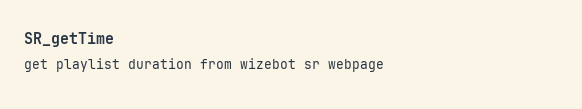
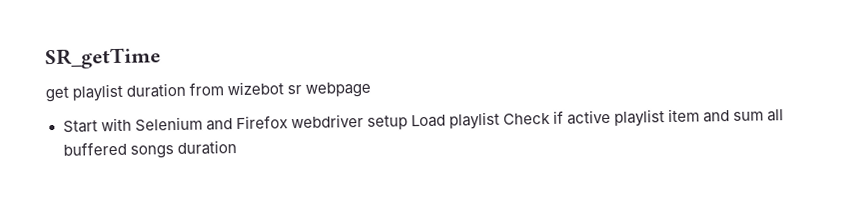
(384, 65) none -> [62,108,785,133] [62,140,237,159] // Start with Selenium and Firefox webdriver setup Load playlist Check if active playlist item and sum all buffered songs duration

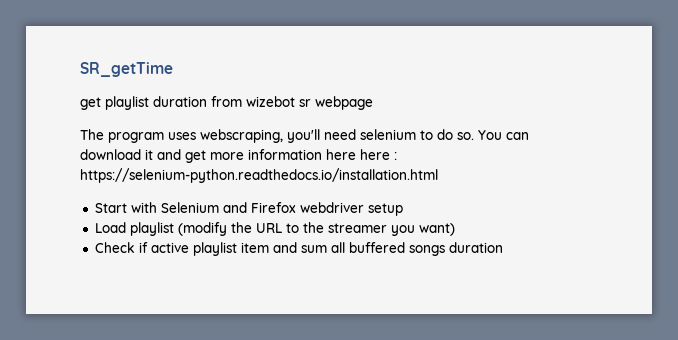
(372, 89) none -> [80,129,529,143] [80,149,397,163] [80,168,438,183] // The program uses webscraping, you'll need selenium to do so. You can download it and get more information here here : https://selenium-python.readthedocs.io/installation.html
(408, 122) none -> (403, 209) //
(500, 120) none -> [177,222,455,236] (modify the URL to the streamer you want) //

